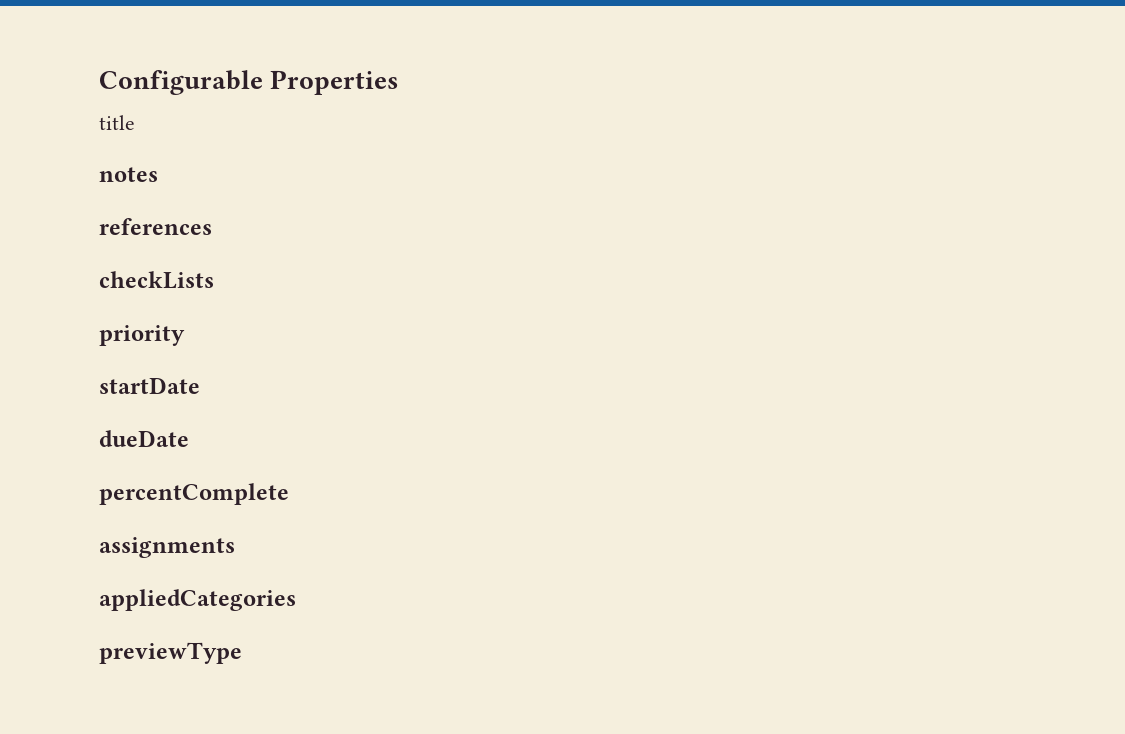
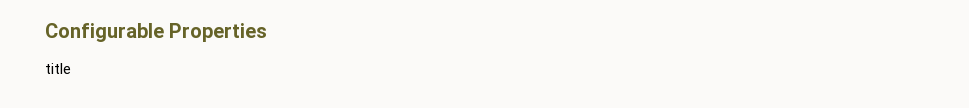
[99,167,158,182] [99,218,212,235] [99,271,214,289] [99,325,185,346] [99,377,200,394] [99,430,189,447] [99,483,289,505] [99,537,235,558] [99,589,296,611] [99,642,242,664] // notes // references // checkLists // priority // startDate // dueDate // percentComplete // assignments // appliedCategories // previewType -> (71, 68) none

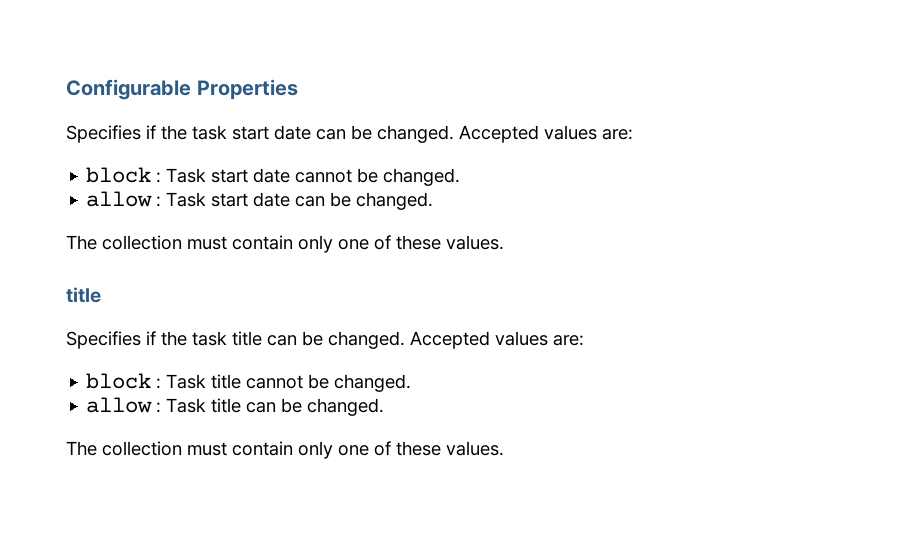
[45,63,71,74] title -> [66,125,633,143] [86,167,461,186] [86,191,434,210] [66,235,504,253] [66,287,101,303] [66,331,584,349] [86,373,412,392] [86,397,385,416] [66,441,504,459] Specifies if the task start date can be changed. Accepted values are: // block : Task start date cannot be changed. // allow : Task start date can be changed. // The collection must contain only one of these values. // title // Specifies if the task title can be changed. Accepted values are: // block : Task title cannot be changed. // allow : Task title can be changed. // The collection must contain only one of these values.

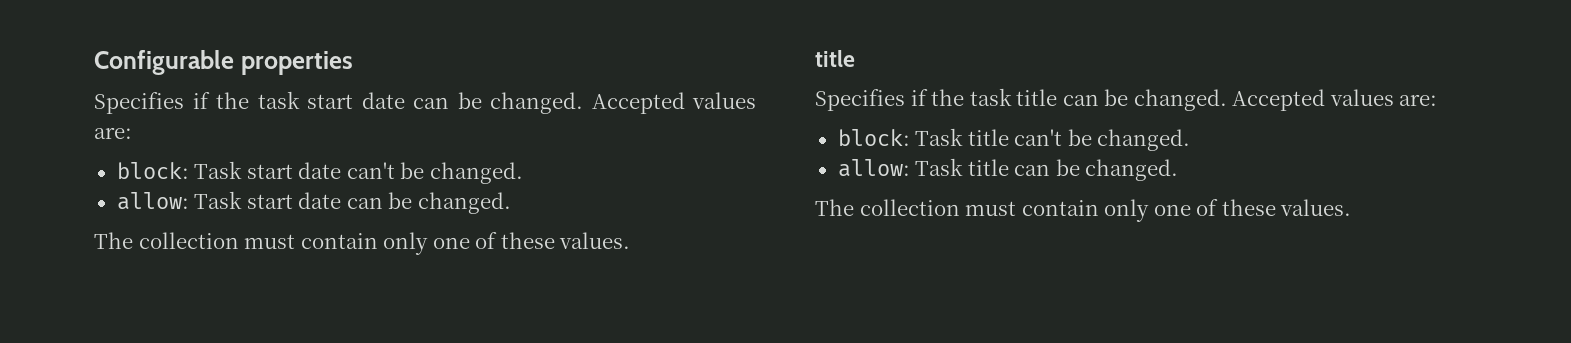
[196,79,298,100] Properties -> [240,51,353,75] properties
[86,167,461,186] [86,191,162,207] block : Task start date cannot be changed. // allow : -> [116,161,523,184] [116,192,189,210] block: Task start date can't be changed. // allow:
[86,373,412,392] [86,397,162,413] block : Task title cannot be changed. // allow : -> [837,128,1191,151] [837,159,910,177] block: Task title can't be changed. // allow:

